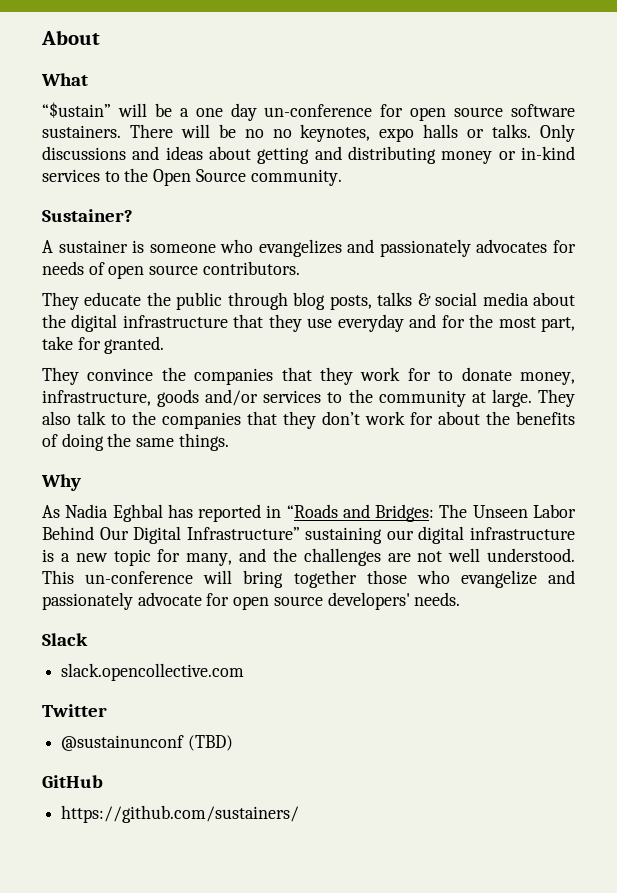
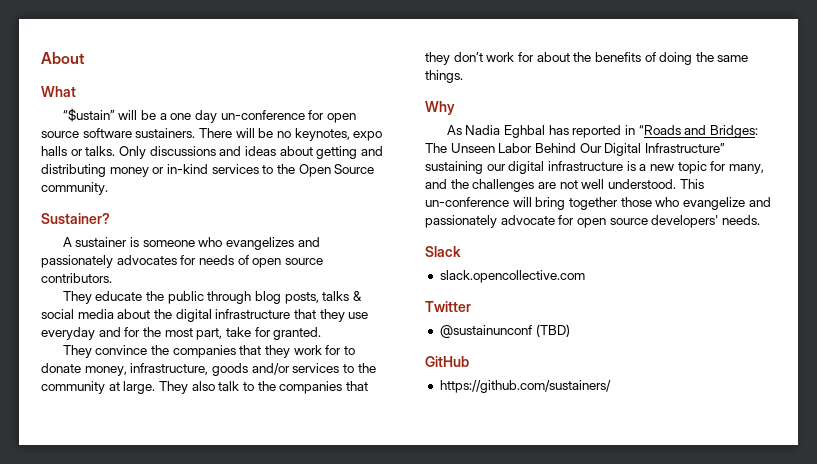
[272,129,292,138] no -> (291, 134) none

